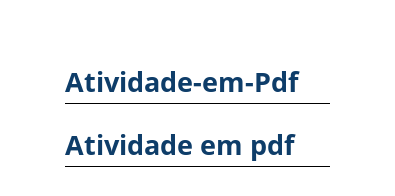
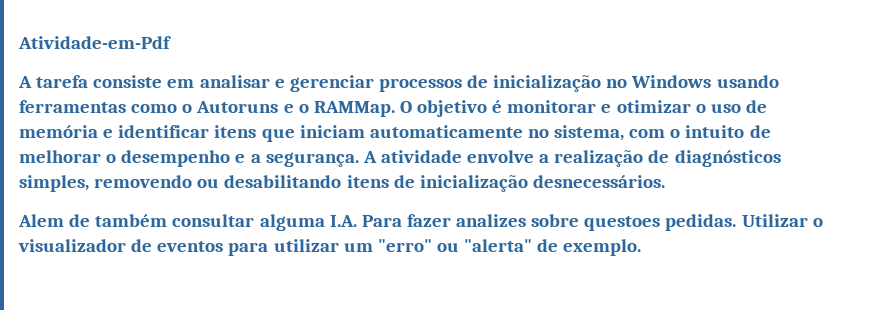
[65,134,297,161] Atividade em pdf -> [18,75,779,92] [19,100,767,117] [19,125,771,142] [19,150,781,167] [19,175,665,192] [18,214,823,231] [18,239,642,256] A tarefa consiste em analisar e gerenciar processos de inicialização no Windows usando ferramentas como o Autoruns e o RAMMap. O objetivo é monitorar e otimizar o uso de memória e identificar itens que iniciam automaticamente no sistema, com o intuito de melhorar o desempenho e a segurança. A atividade envolve a realização de diagnósticos simples, removendo ou desabilitando itens de inicialização desnecessários. // Alem de também consultar alguma I.A. Para fazer analizes sobre questoes pedidas. Utilizar o visualizador de eventos para utilizar um "erro" ou "alerta" de exemplo.

